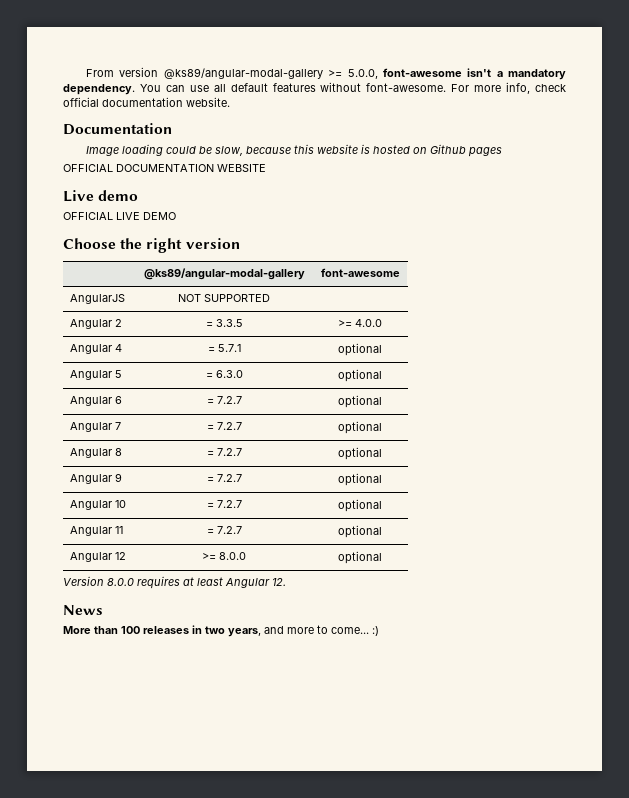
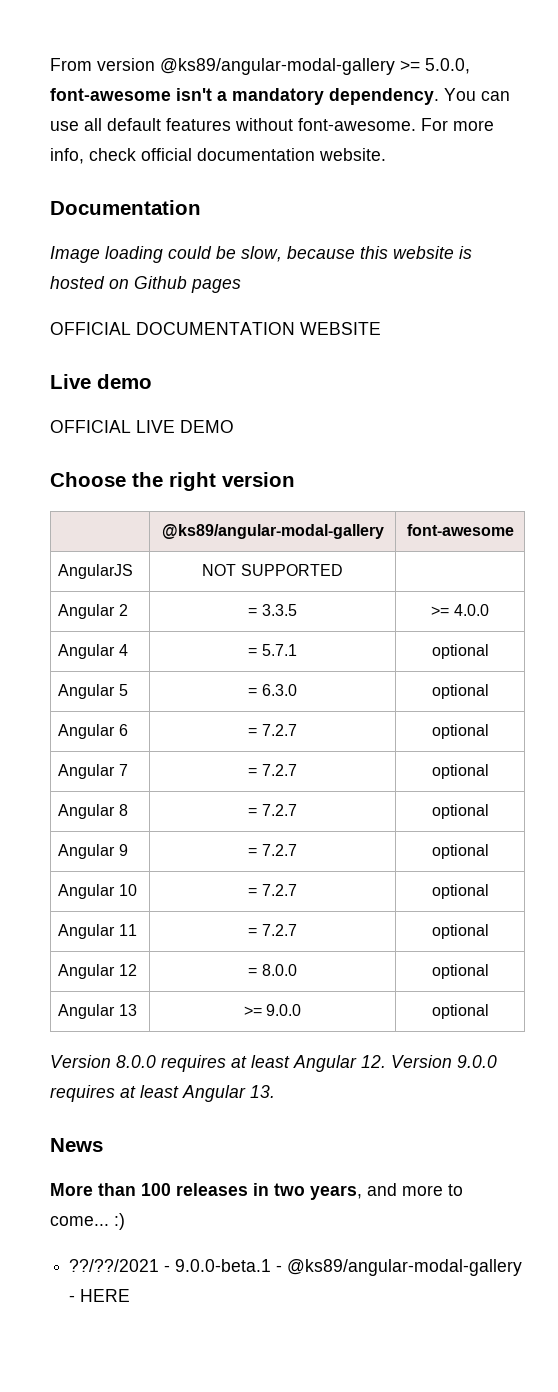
[202,552,246,560] | >= 8.0.0 -> [248,964,297,976] [431,964,489,979] [58,1004,137,1019] [243,1004,302,1016] | = 8.0.0 | optional // Angular 13 | >= 9.0.0
(286, 582) none -> [391,1055,497,1068] [50,1085,275,1102] Version 9.0.0 requires at least Angular 13.
(379, 631) none -> [69,1259,523,1276] [69,1289,131,1302] // ??/??/2021 - 9.0.0-beta.1 - @ks89/angular-modal-gallery - HERE

